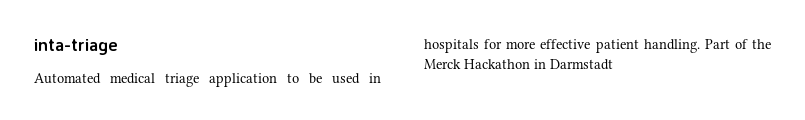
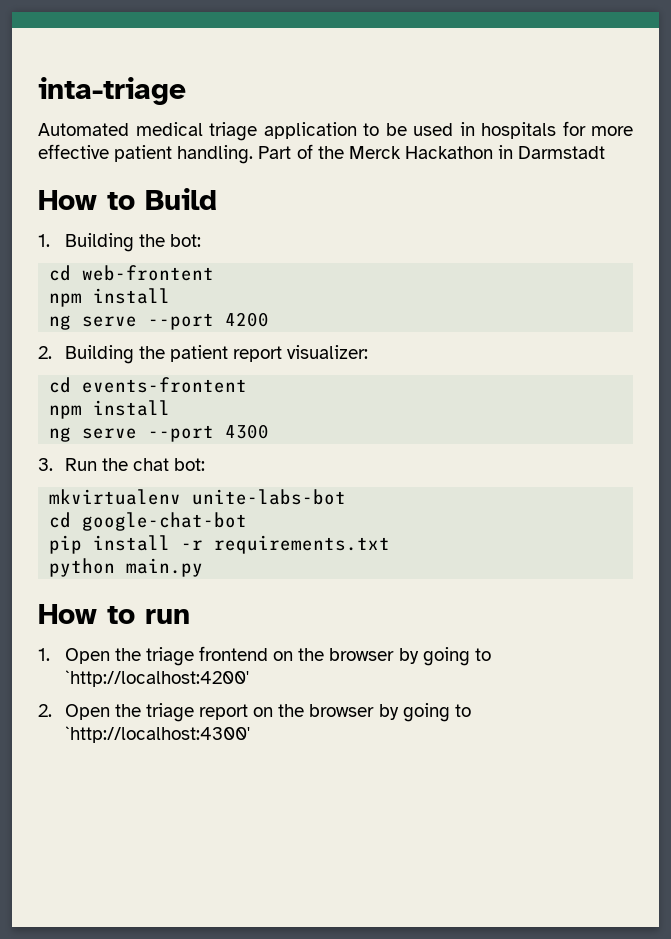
(613, 64) none -> [38,188,217,210] [38,233,201,252] [49,265,215,281] [49,288,171,307] [49,312,270,330] [38,345,369,364] [49,377,248,393] [49,400,171,419] [49,424,270,442] [38,458,205,471] [49,489,347,505] [49,512,248,531] [49,535,391,554] [49,558,204,577] [38,604,190,624] [38,646,491,666] [64,670,249,687] [38,703,471,722] [64,726,250,743] // How to Build // 1. Building the bot: // cd web-frontent // npm install // ng serve --port 4200 // 2. Building the patient report visualizer: // cd events-frontent // npm install // ng serve --port 4300 // 3. Run the chat bot: // mkvirtualenv unite-labs-bot // cd google-chat-bot // pip install -r requirements.txt // python main.py // How to run // 1. Open the triage frontend on the browser by going to `http://localhost:4200' // 2. Open the triage report on the browser by going to `http://localhost:4300'

